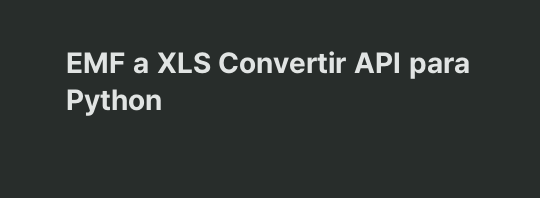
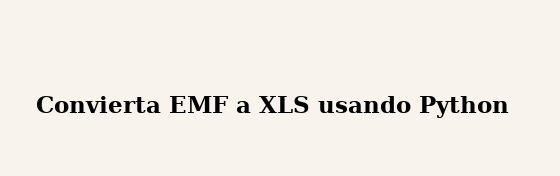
(66, 62) none -> [36,96,161,113] Convierta
[218,51,471,79] Convertir API para -> [318,96,411,113] usando

